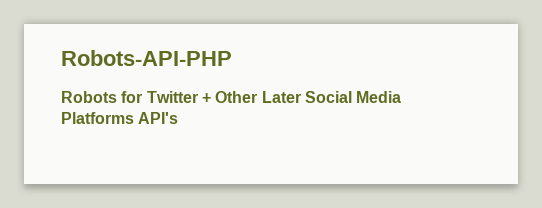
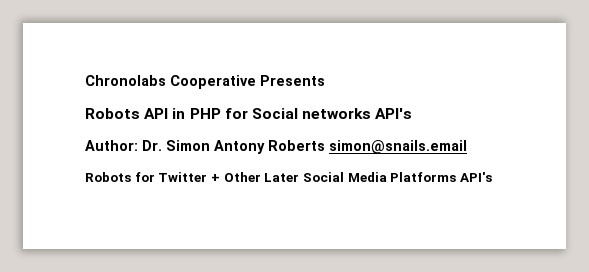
[61,50,232,66] Robots-API-PHP -> [85,75,325,89] [85,108,413,119] [85,140,467,154] Chronolabs Cooperative Presents // Robots API in PHP for Social networks API's // Author: Dr. Simon Antony Roberts simon@snails.email

